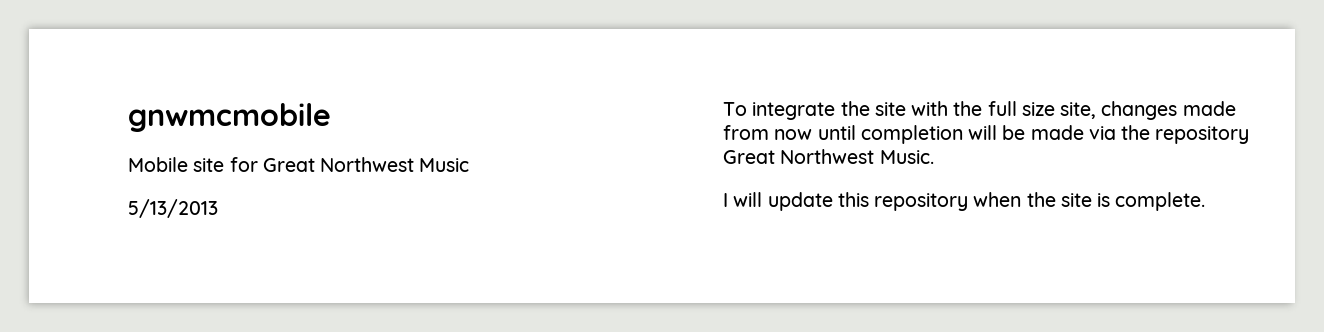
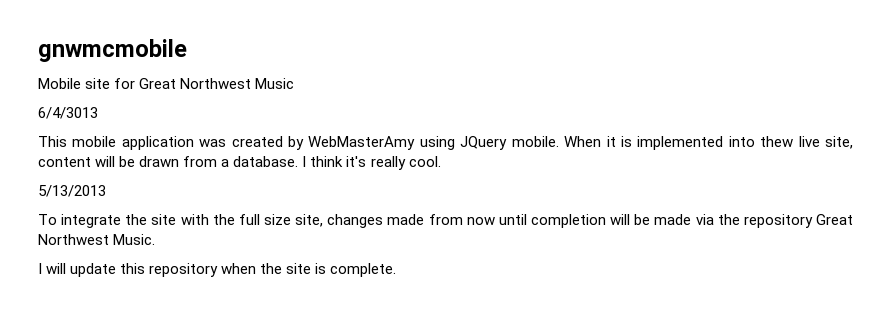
(470, 165) none -> [38,107,98,119] [38,136,853,150] [38,156,441,170] // 6/4/3013 // This mobile application was created by WebMasterAmy using JQuery mobile. When it is implemented into thew live site, content will be drawn from a database. I think it's really cool.

